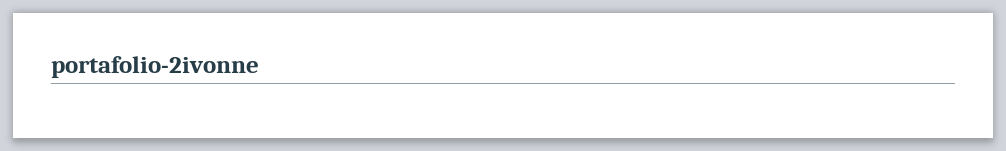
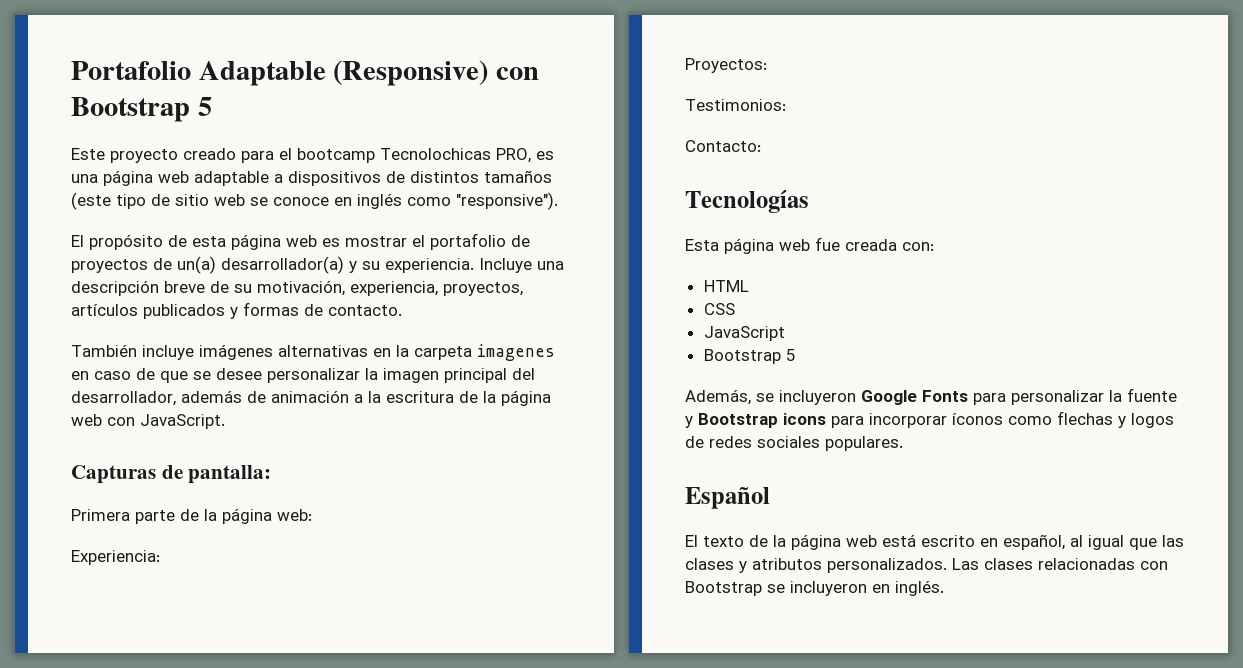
[51,56,259,78] portafolio-2ivonne -> [71,60,540,86] [71,97,212,122] [71,148,554,163] [71,170,552,186] [71,192,558,210] [71,233,530,250] [71,256,564,274] [71,280,523,296] [71,302,402,319] [71,344,555,361] [71,368,535,383] [71,390,551,406] [71,414,225,429] [71,465,272,484] [71,508,312,524] [71,550,160,565] [685,58,767,73] [685,99,786,111] [685,140,761,152] [685,189,809,213] [685,237,934,254] [703,280,749,292] [703,303,735,315] [703,326,785,341] [703,349,796,364] [685,388,1177,405] [685,411,1174,428] [685,436,903,451] [685,487,770,509] [685,534,1184,550] [685,558,1168,573] [685,580,944,596] Portafolio Adaptable (Responsive) con Bootstrap 5 // Este proyecto creado para el bootcamp Tecnolochicas PRO, es una página web adaptable a dispositivos de distintos tamaños (este tipo de sitio web se conoce en inglés como "responsive"). // El propósito de esta página web es mostrar el portafolio de proyectos de un(a) desarrollador(a) y su experiencia. Incluye una descripción breve de su motivación, experiencia, proyectos, artículos publicados y formas de contacto. // También incluye imágenes alternativas en la carpeta imagenes en caso de que se desee personalizar la imagen principal del desarrollador, además de animación a la escritura de la página web con JavaScript. // Capturas de pantalla: // Primera parte de la página web: // Experiencia: // Proyectos: // Testimonios: // Contacto: // Tecnologías // Esta página web fue creada con: // HTML // CSS // JavaScript // Bootstrap 5 // Además, se incluyeron Google Fonts para personalizar la fuente y Bootstrap icons para incorporar íconos como flechas y logos de redes sociales populares. // Español // El texto de la página web está escrito en español, al igual que las clases y atributos personalizados. Las clases relacionadas con Bootstrap se incluyeron en inglés.

